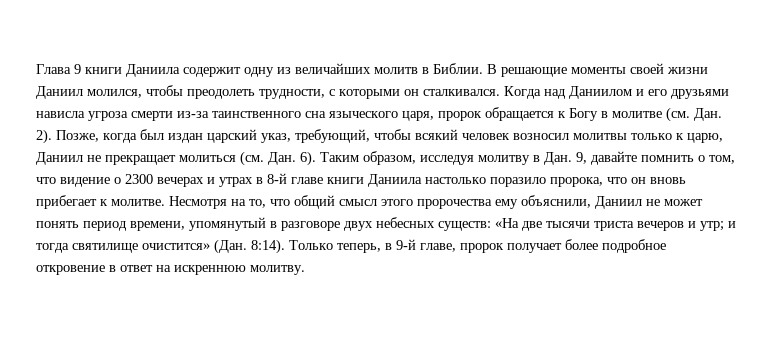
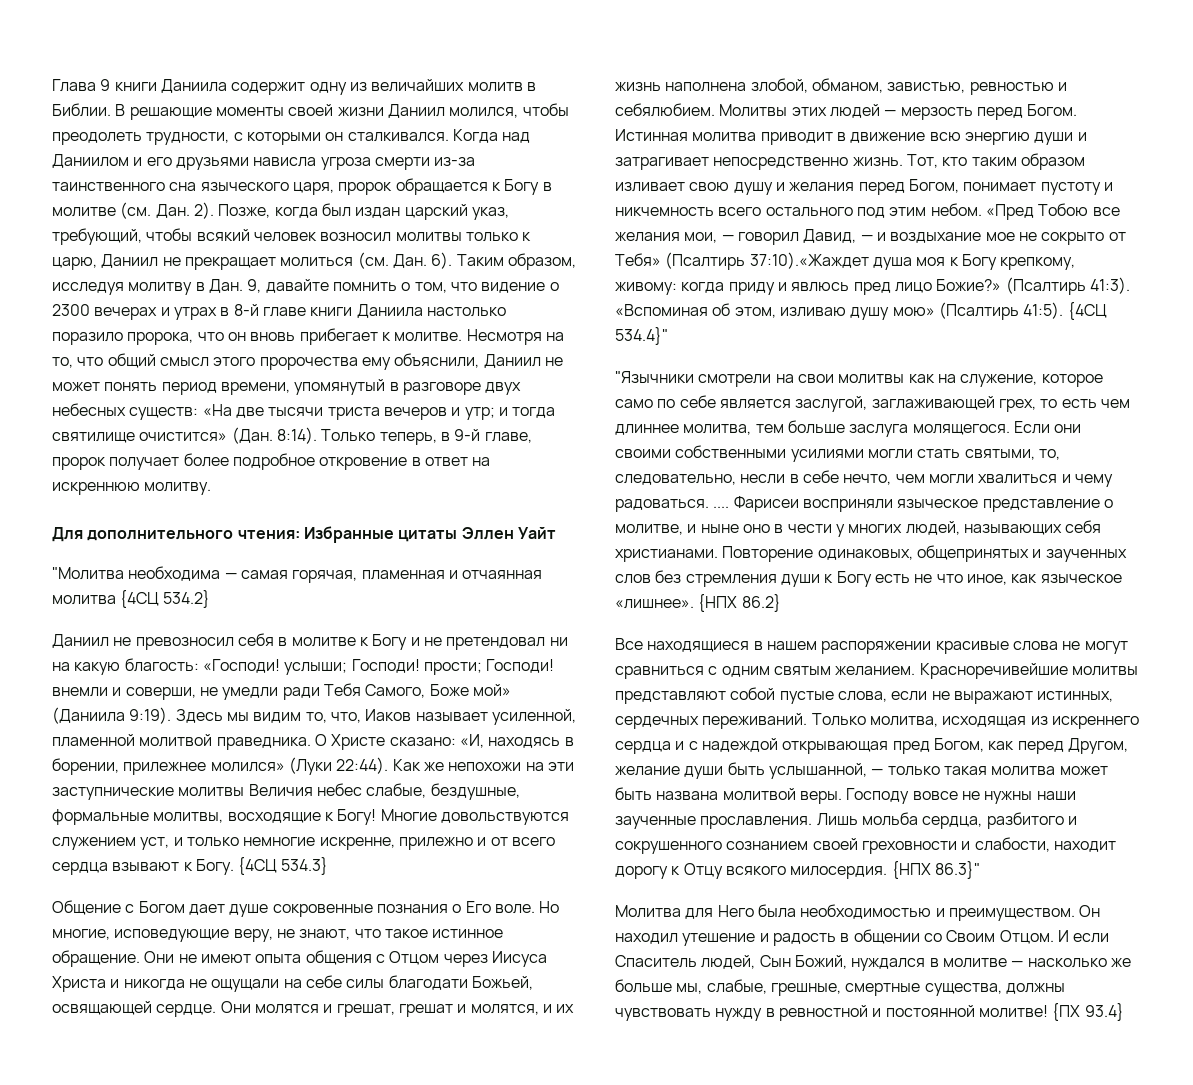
(305, 270) none -> [52,526,556,543] [52,566,543,583] [52,590,210,608] [52,633,568,650] [52,658,555,675] [52,683,511,700] [52,707,576,725] [52,734,574,750] [52,757,574,775] [52,783,520,800] [52,809,569,825] [52,837,555,850] [52,857,328,875] [52,900,560,917] [52,929,504,942] [52,950,547,967] [52,975,533,992] [52,1001,575,1017] [615,78,1067,95] [615,103,1078,120] [615,129,1087,145] [615,153,1085,170] [615,179,1113,195] [615,203,1120,220] [615,229,1126,245] [615,252,1076,270] [615,277,1130,295] [615,302,1107,320] [615,327,668,345] [615,371,1103,387] [615,395,1130,412] [615,420,1082,437] [615,445,1060,462] [615,470,1113,487] [615,496,1113,512] [615,520,1102,537] [615,545,1127,562] [615,570,1122,587] [615,594,781,612] [615,638,1128,654] [615,663,1138,679] [615,687,1114,704] [615,713,1139,729] [615,738,1128,754] [615,762,1108,779] [615,787,1076,804] [615,812,1077,829] [615,837,1116,854] [615,861,980,879] [615,904,1101,921] [615,929,1110,946] [615,955,1131,971] [615,979,1065,996] [615,1003,1124,1021] // Для дополнительного чтения: Избранные цитаты Эллен Уайт // "Молитва необходима — самая горячая, пламенная и отчаянная молитва {4СЦ 534.2} // Даниил не превозносил себя в молитве к Богу и не претендовал ни на какую благость: «Господи! услыши; Господи! прости; Господи! внемли и соверши, не умедли ради Тебя Самого, Боже мой» (Даниила 9:19). Здесь мы видим то, что, Иаков называет усиленной, пламенной молитвой праведника. О Христе сказано: «И, находясь в борении, прилежнее молился» (Луки 22:44). Как же непохожи на эти заступнические молитвы Величия небес слабые, бездушные, формальные молитвы, восходящие к Богу! Многие довольствуются служением уст, и только немногие искренне, прилежно и от всего сердца взывают к Богу. {4СЦ 534.3} // Общение с Богом дает душе сокровенные познания о Его воле. Но многие, исповедующие веру, не знают, что такое истинное обращение. Они не имеют опыта общения с Отцом через Иисуса Христа и никогда не ощущали на себе силы благодати Божьей, освящающей сердце. Они молятся и грешат, грешат и молятся, и их жизнь наполнена злобой, обманом, завистью, ревностью и себялюбием. Молитвы этих людей — мерзость перед Богом. Истинная молитва приводит в движение всю энергию души и затрагивает непосредственно жизнь. Тот, кто таким образом изливает свою душу и желания перед Богом, понимает пустоту и никчемность всего остального под этим небом. «Пред Тобою все желания мои, — говорил Давид, — и воздыхание мое не сокрыто от Тебя» (Псалтирь 37:10).«Жаждет душа моя к Богу крепкому, живому: когда приду и явлюсь пред лицо Божие?» (Псалтирь 41:3). «Вспоминая об этом, изливаю душу мою» (Псалтирь 41:5). {4СЦ 534.4}" // "Язычники смотрели на свои молитвы как на служение, которое само по себе является заслугой, заглаживающей грех, то есть чем длиннее молитва, тем больше заслуга молящегося. Если они своими собственными усилиями могли стать святыми, то, следовательно, несли в себе нечто, чем могли хвалиться и чему радоваться. .... Фарисеи восприняли языческое представление о молитве, и ныне оно в чести у многих людей, называющих себя христианами. Повторение одинаковых, общепринятых и заученных слов без стремления души к Богу есть не что иное, как языческое «лишнее». {НПХ 86.2} // Все находящиеся в нашем распоряжении красивые слова не могут сравниться с одним святым желанием. Красноречивейшие молитвы представляют собой пустые слова, если не выражают истинных, сердечных переживаний. Только молитва, исходящая из искреннего сердца и с надеждой открывающая пред Богом, как перед Другом, желание души быть услышанной, — только такая молитва может быть названа молитвой веры. Господу вовсе не нужны наши заученные прославления. Лишь мольба сердца, разбитого и сокрушенного сознанием своей греховности и слабости, находит дорогу к Отцу всякого милосердия. {НПХ 86.3}" // Молитва для Него была необходимостью и преимуществом. Он находил утешение и радость в общении со Своим Отцом. И если Спаситель людей, Сын Божий, нуждался в молитве — насколько же больше мы, слабые, грешные, смертные существа, должны чувствовать нужду в ревностной и постоянной молитве! {ПХ 93.4}

